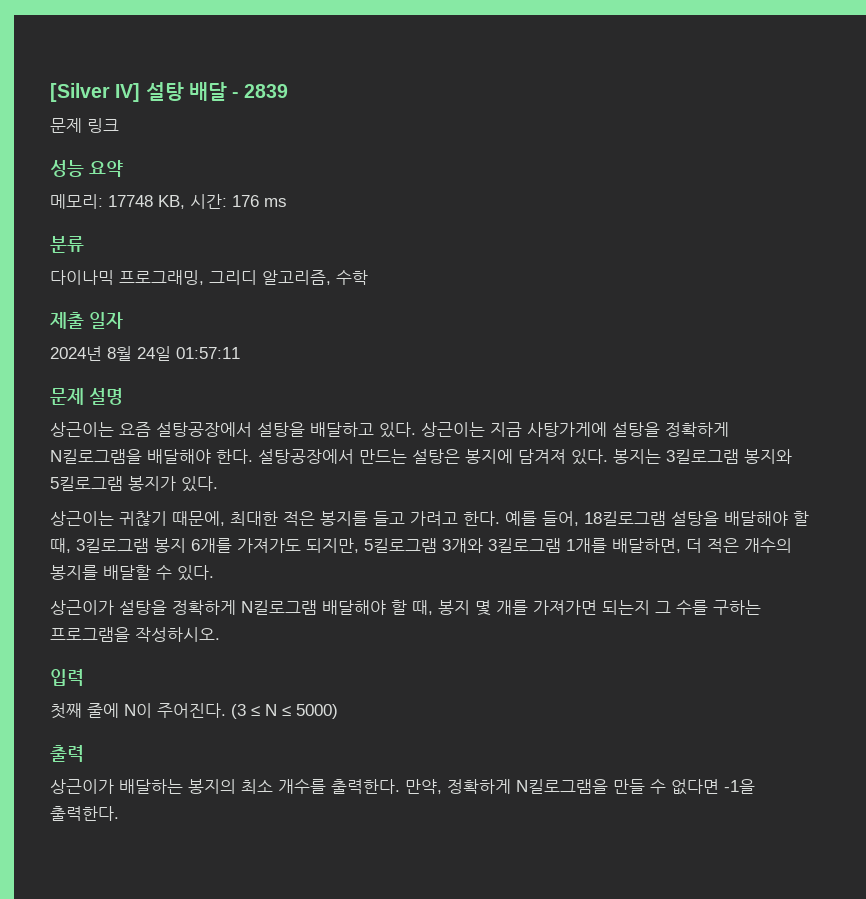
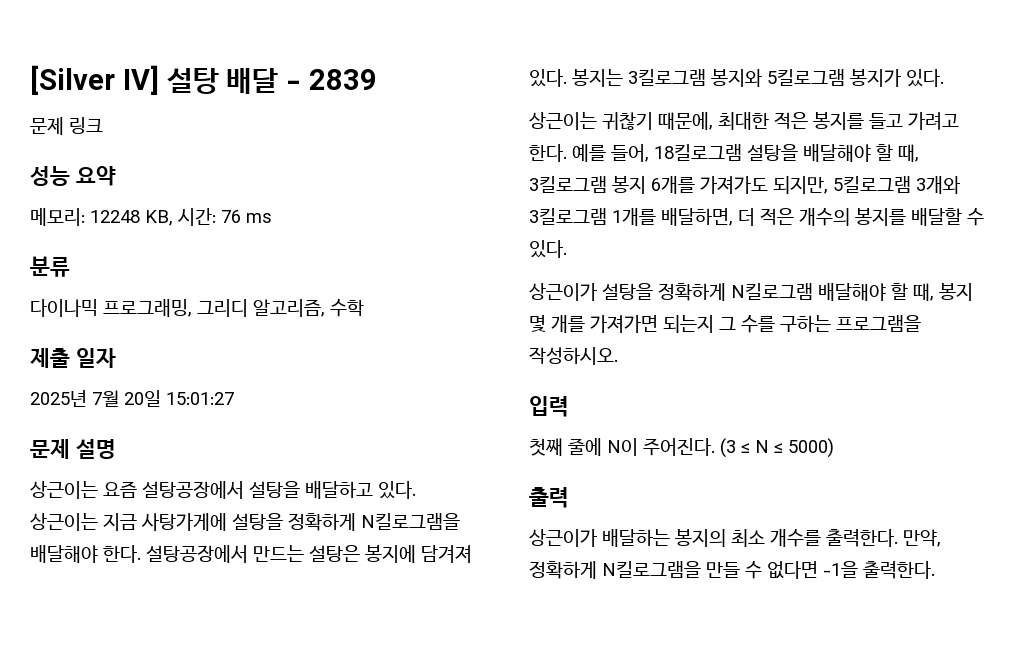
[108,195,153,207] 17748 -> [90,210,140,223] 12248
[232,195,259,207] 176 -> [221,210,241,223] 76
[50,346,240,361] 2024년 8월 24일 01:57:11 -> [30,390,234,407] 2025년 7월 20일 15:01:27

